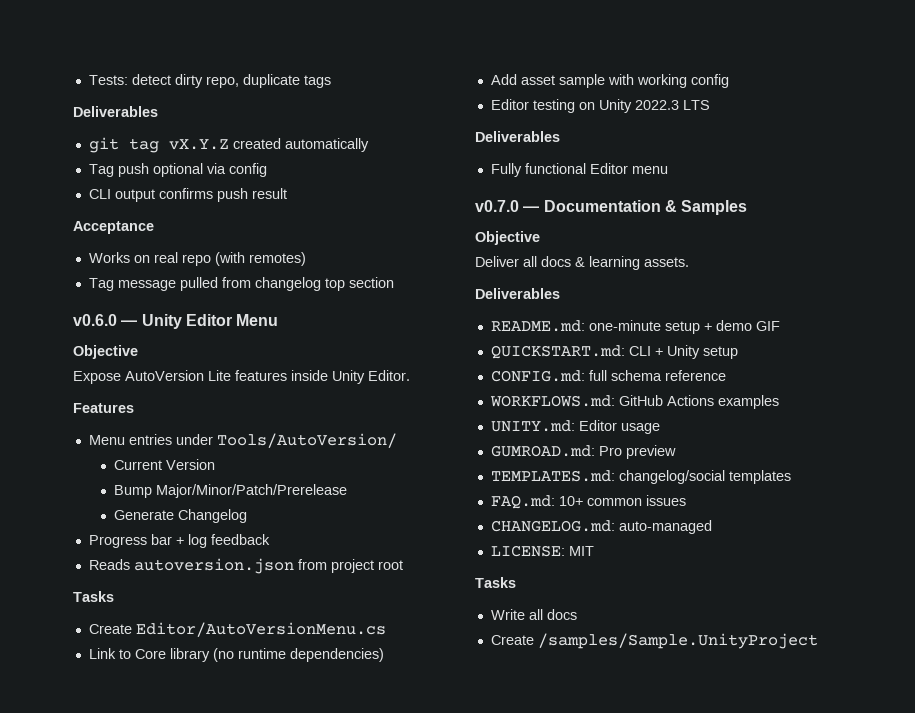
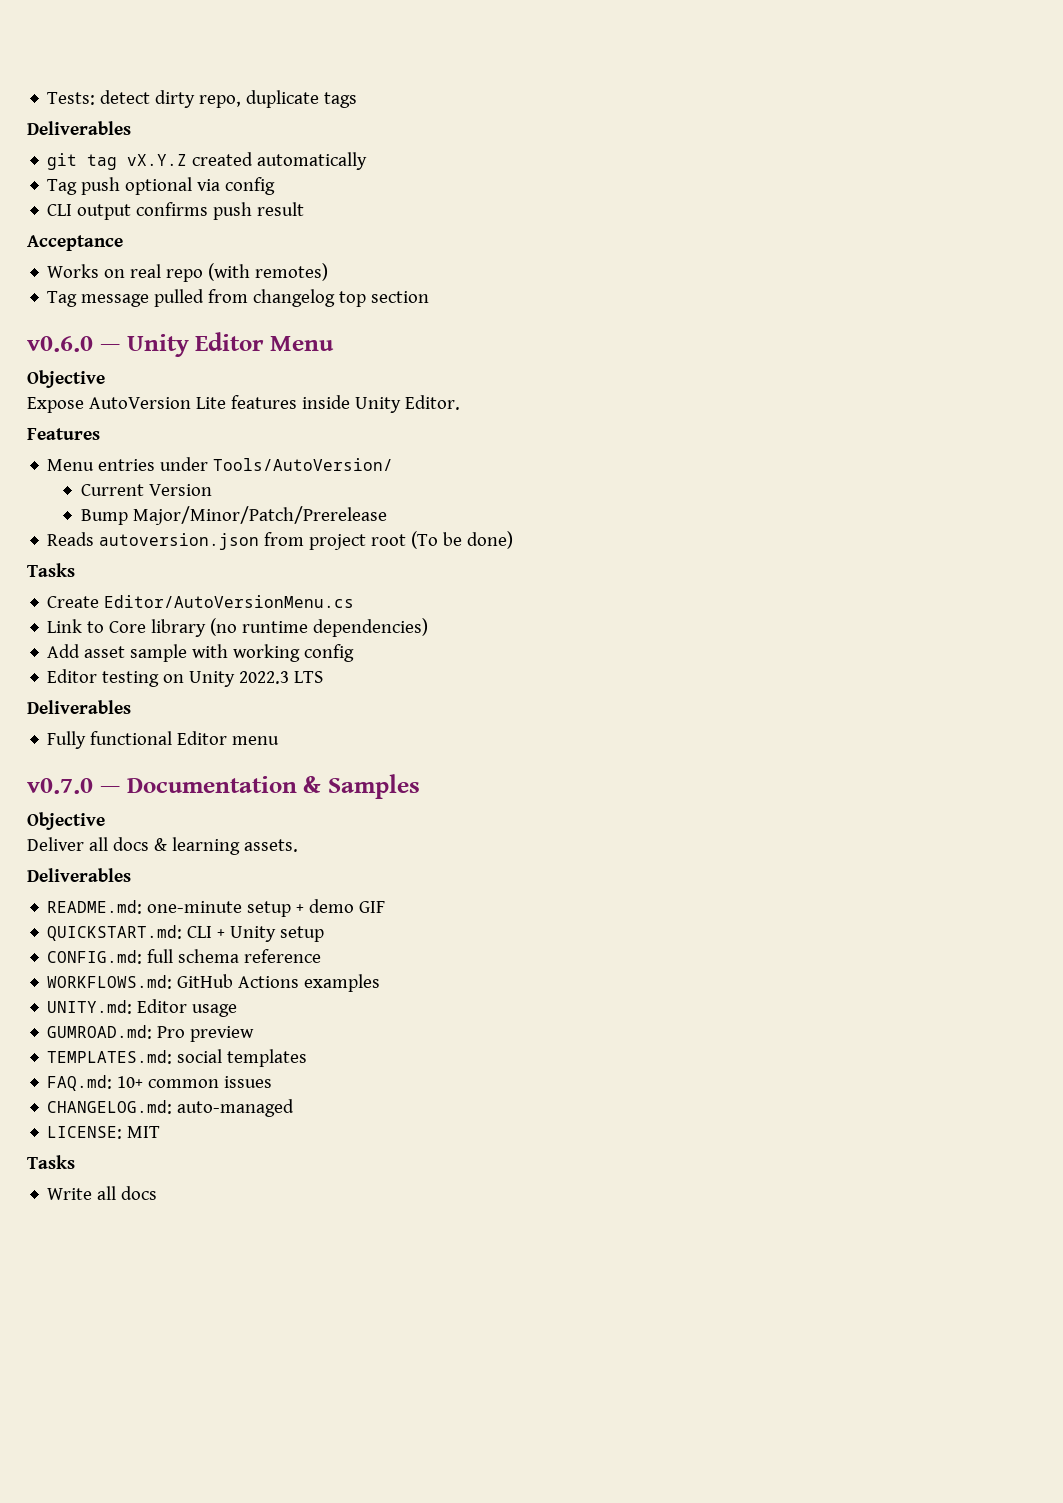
[114,509,248,523] [88,534,270,548] // Generate Changelog // Progress bar + log feedback -> (387, 515) none
(403, 565) none -> [411,531,514,549] (To be done)
[618,470,725,484] changelog/social -> [177,1049,223,1063] social
[490,633,818,649] // Create /samples/Sample.UnityProject -> (158, 1193) none

